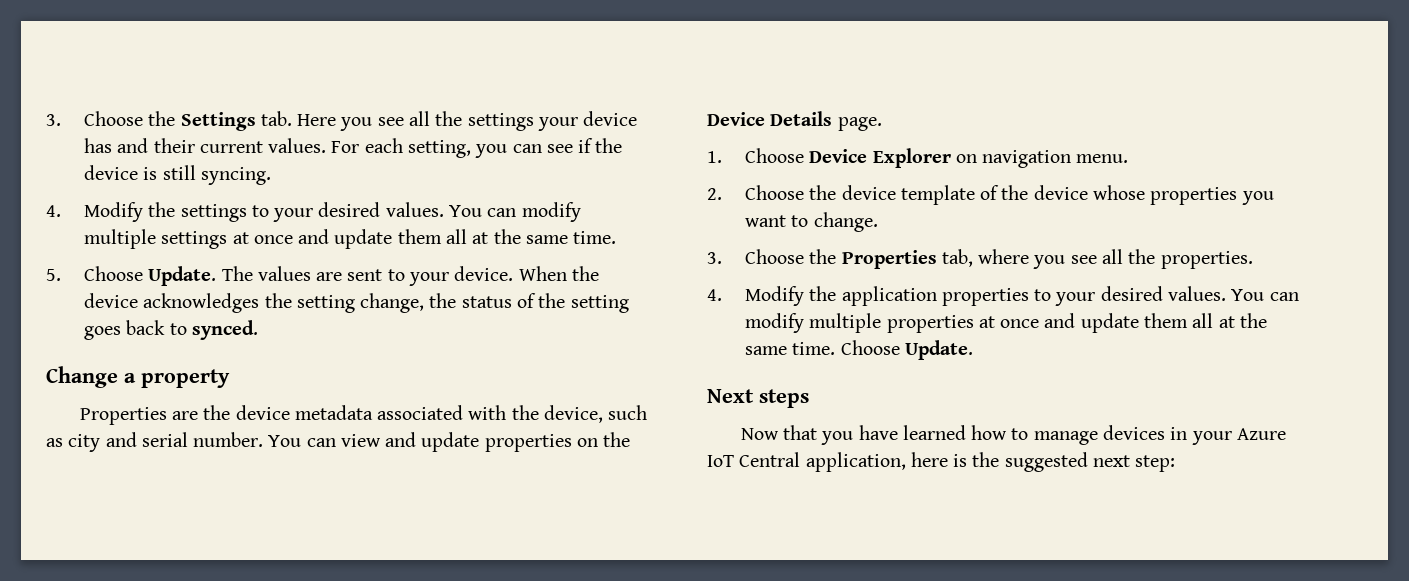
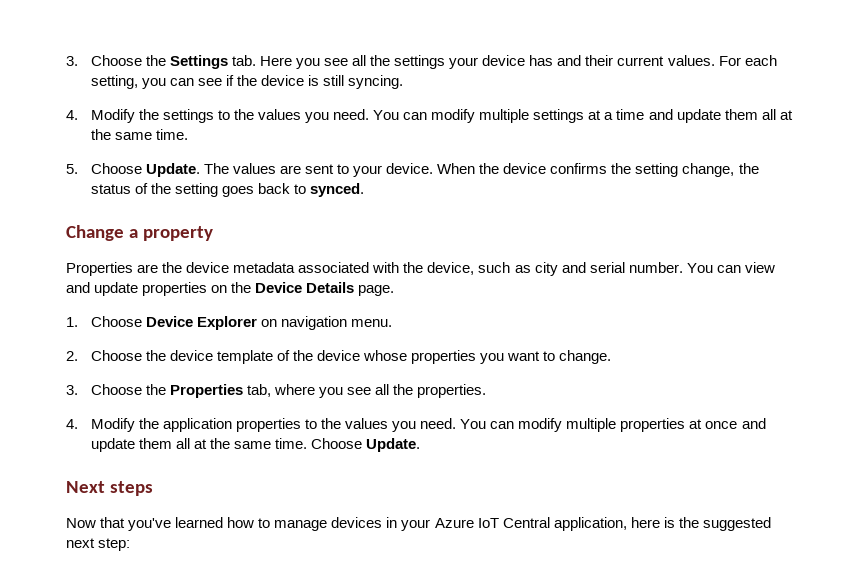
[273,202,444,222] your desired values. -> [233,109,370,123] the values you need.
[253,235,293,244] once -> [604,109,645,120] a time
[143,293,260,313] acknowledges -> [550,163,608,174] confirms
[1055,286,1227,306] your desired values. -> [320,418,457,432] the values you need.
[821,425,898,445] you have -> [128,518,172,531] you've

